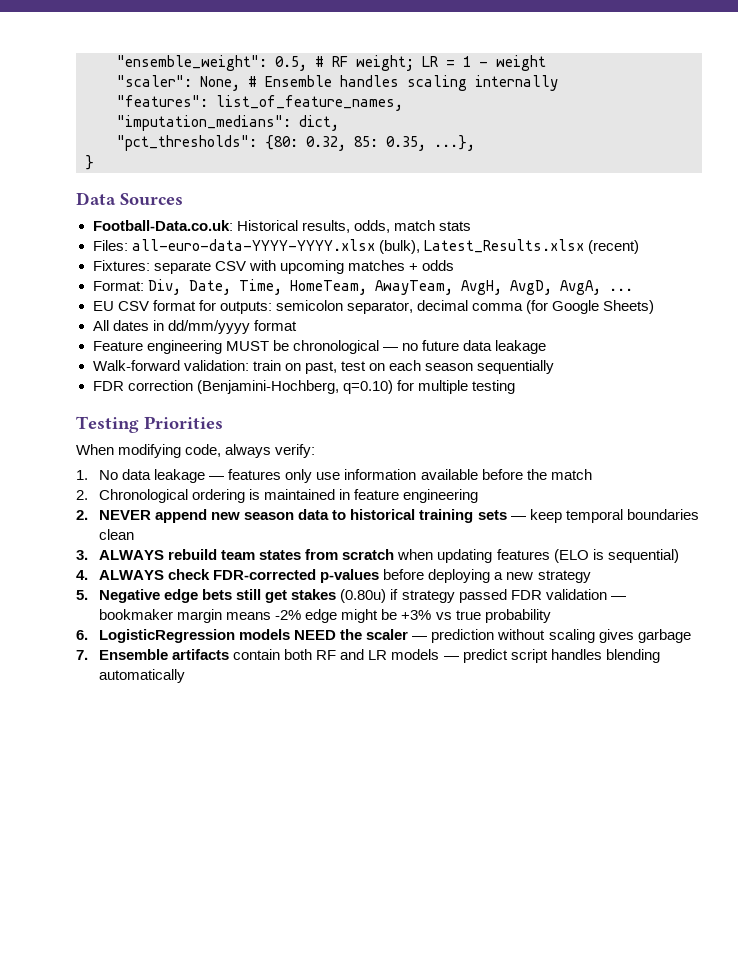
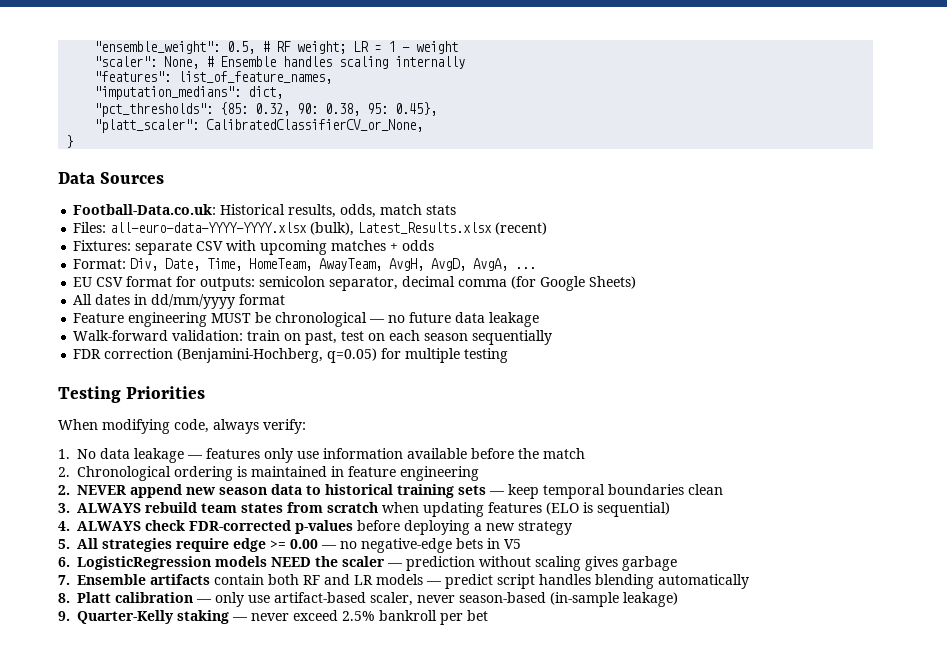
[265,135,475,151] {80: 0.32, 85: 0.35, ...}, -> [220,102,438,116] [94,119,424,133] {85: 0.32, 90: 0.38, 95: 0.45}, // "platt_scaler": CalibratedClassifierCV_or_None,
[342,380,393,394] q=0.10) -> [327,348,378,363] q=0.05)
[99,589,626,603] [99,609,551,623] Negative edge bets still get stakes (0.80u) if strategy passed FDR validation — bookmaker margin means -2% edge might be +3% vs true probability -> [77,538,521,553] All strategies require edge >= 0.00 — no negative-edge bets in V5
(186, 676) none -> [58,592,678,607] [58,610,488,625] // 8. Platt calibration — only use artifact-based scaler, never season-based (in-sample leakage) // 9. Quarter-Kelly staking — never exceed 2.5% bankroll per bet

